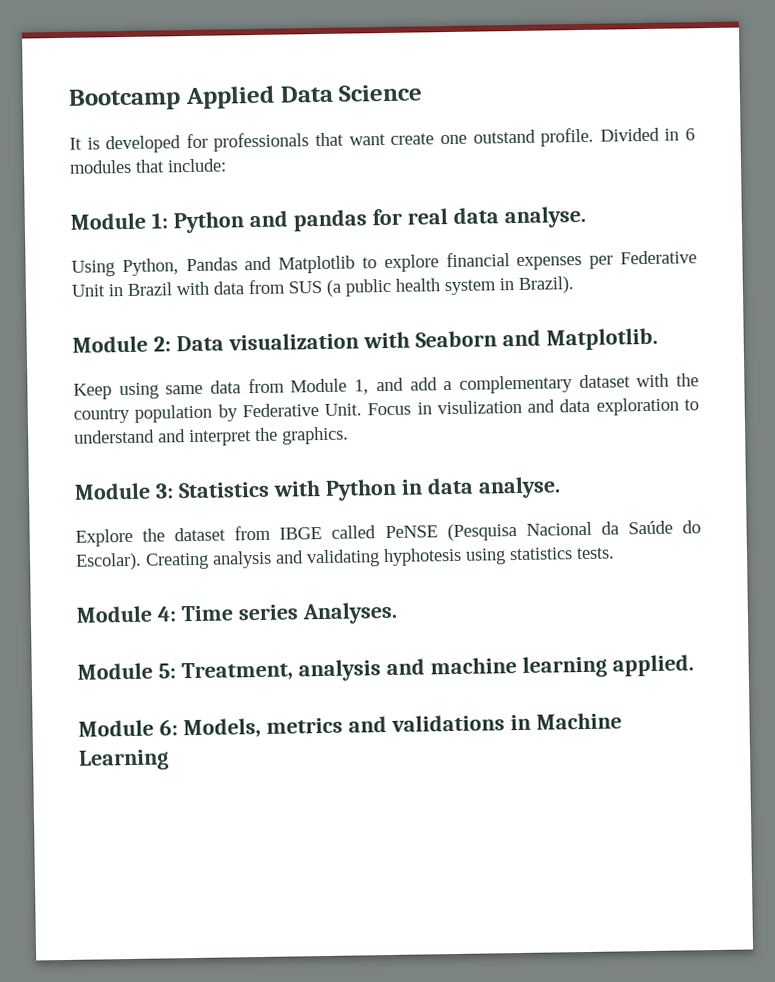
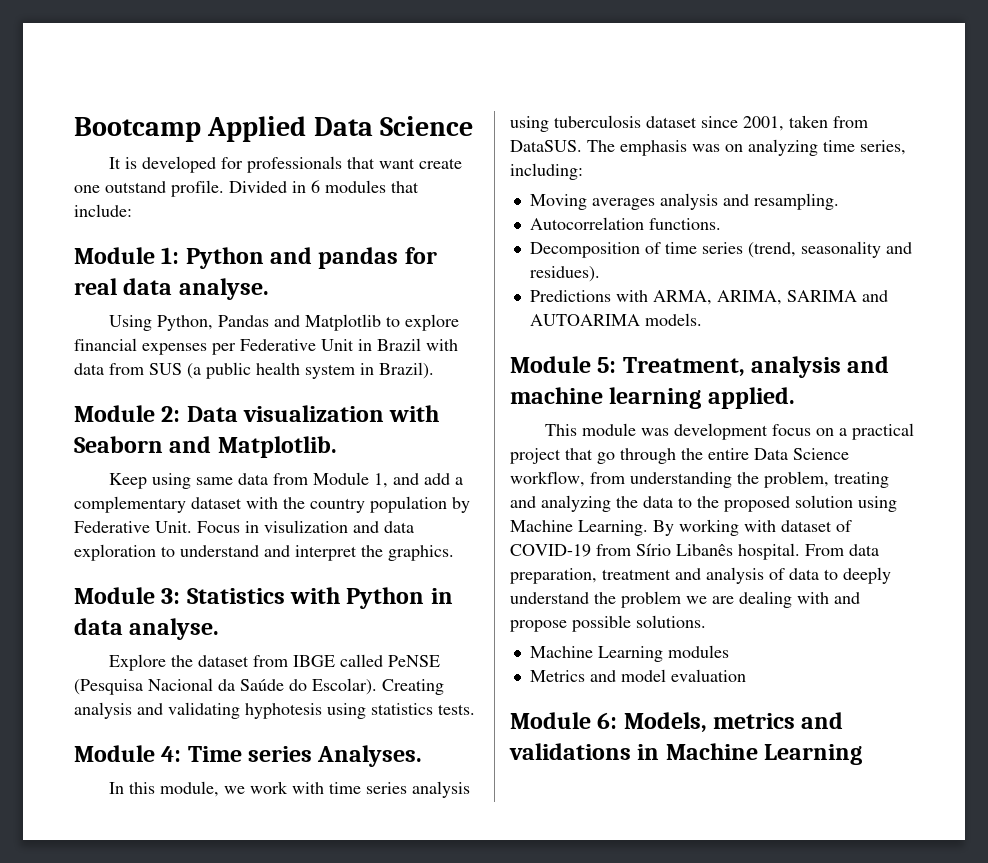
(398, 613) none -> [108,781,470,798] [510,115,868,132] [510,139,906,156] [510,163,583,180] [529,193,839,210] [529,217,721,230] [529,241,912,258] [529,266,600,282] [529,290,888,305] [529,313,702,326] // In this module, we work with time series analysis using tuberculosis dataset since 2001, taken from DataSUS. The emphasis was on analyzing time series, including: // Moving averages analysis and resampling. // Autocorrelation functions. // Decomposition of time series (trend, seasonality and residues). // Predictions with ARMA, ARIMA, SARIMA and AUTOARIMA models.
(694, 665) none -> [544,423,914,440] [510,448,849,464] [510,471,889,488] [510,495,897,512] [510,519,852,536] [510,543,879,560] [510,567,891,584] [510,591,860,608] [510,615,706,632] [529,645,729,662] [529,669,746,682] // This module was development focus on a practical project that go through the entire Data Science workflow, from understanding the problem, treating and analyzing the data to the proposed solution using Machine Learning. By working with dataset of COVID-19 from Sírio Libanês hospital. From data preparation, treatment and analysis of data to deeply understand the problem we are dealing with and propose possible solutions. // Machine Learning modules // Metrics and model evaluation

